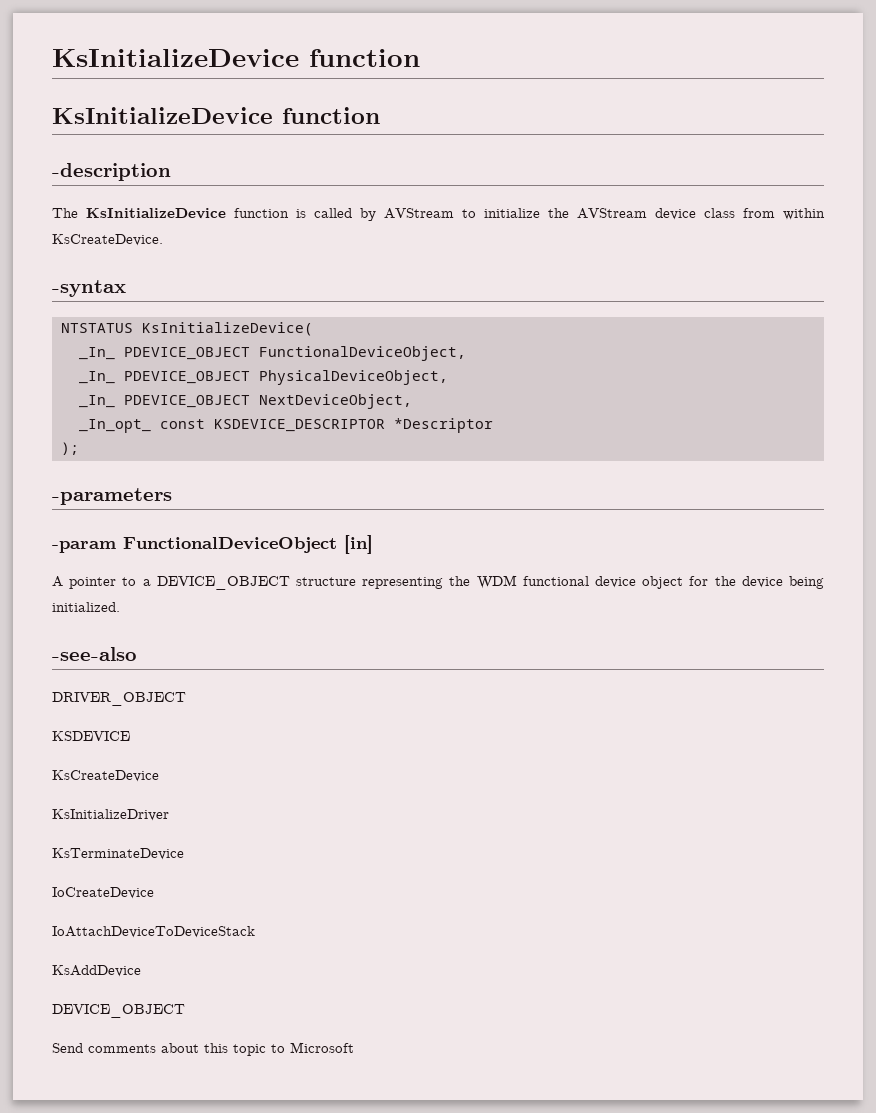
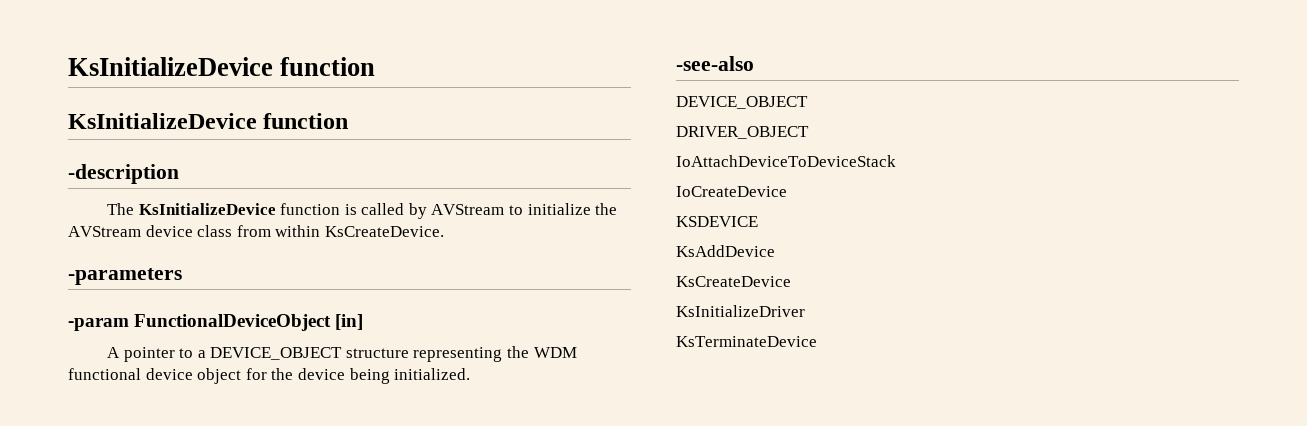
[52,280,126,297] [61,322,313,336] [79,346,466,361] [79,370,448,385] [79,394,412,409] [79,418,493,433] [61,442,79,455] // -syntax // NTSTATUS KsInitializeDevice( // _In_ PDEVICE_OBJECT FunctionalDeviceObject, // _In_ PDEVICE_OBJECT PhysicalDeviceObject, // _In_ PDEVICE_OBJECT NextDeviceObject, // _In_opt_ const KSDEVICE_DESCRIPTOR *Descriptor // ); -> (444, 231) none
(137, 654) none -> [676,96,808,109] // DEVICE_OBJECT
(186, 699) none -> [676,155,896,167] [676,186,787,197] // IoAttachDeviceToDeviceStack // IoCreateDevice
(130, 736) none -> [676,245,775,257] // KsAddDevice
[52,887,154,899] [52,926,255,938] [52,965,141,977] [52,1004,185,1018] [52,1042,354,1056] // IoCreateDevice // IoAttachDeviceToDeviceStack // KsAddDevice // DEVICE_OBJECT // Send comments about this topic to Microsoft -> (817, 341) none

